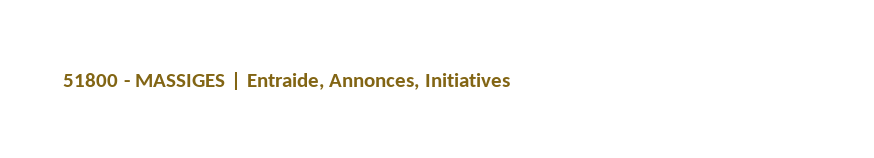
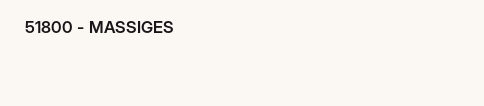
[231,72,511,90] | Entraide, Annonces, Initiatives -> (174, 27) none

